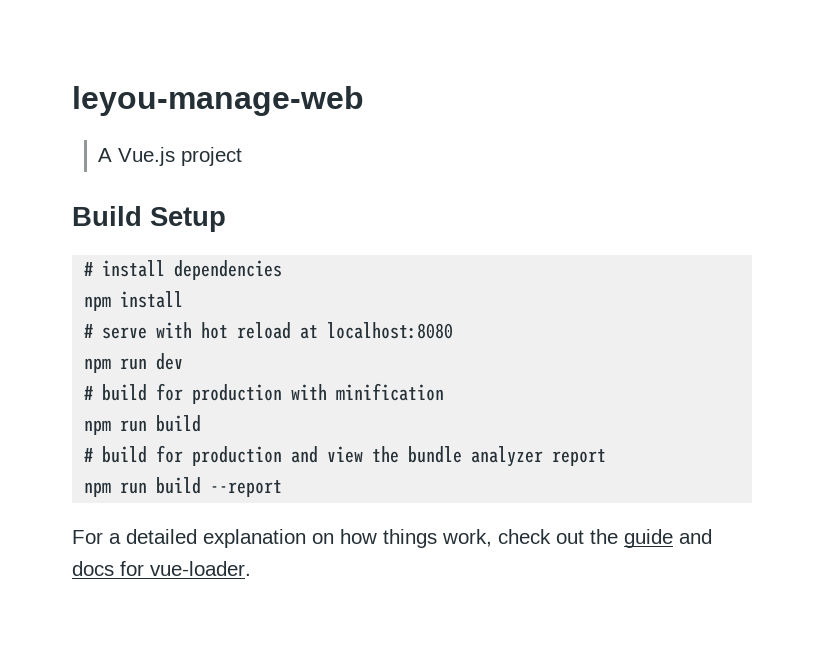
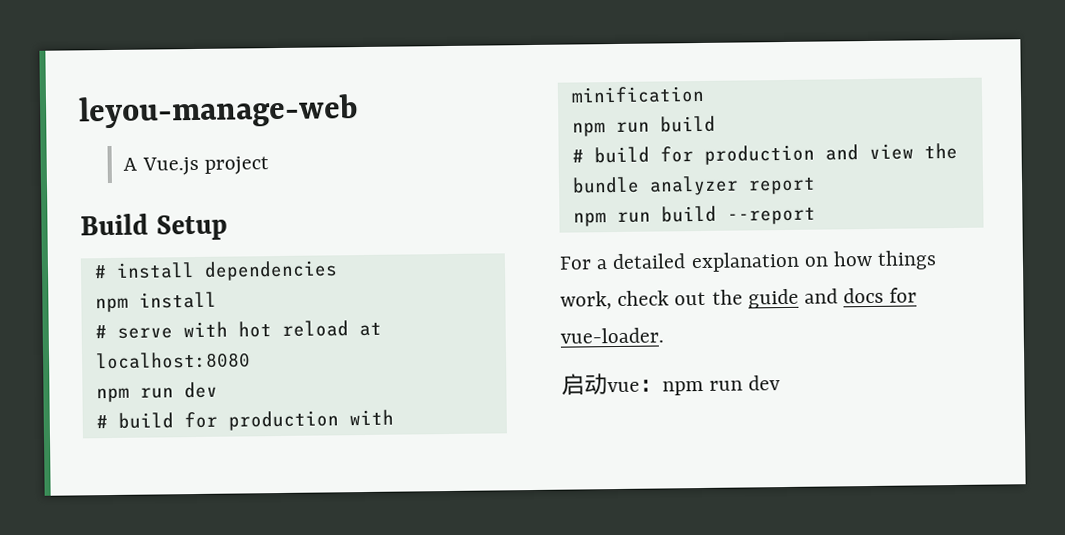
(251, 568) none -> [561,373,782,396] // 启动vue：npm run dev

